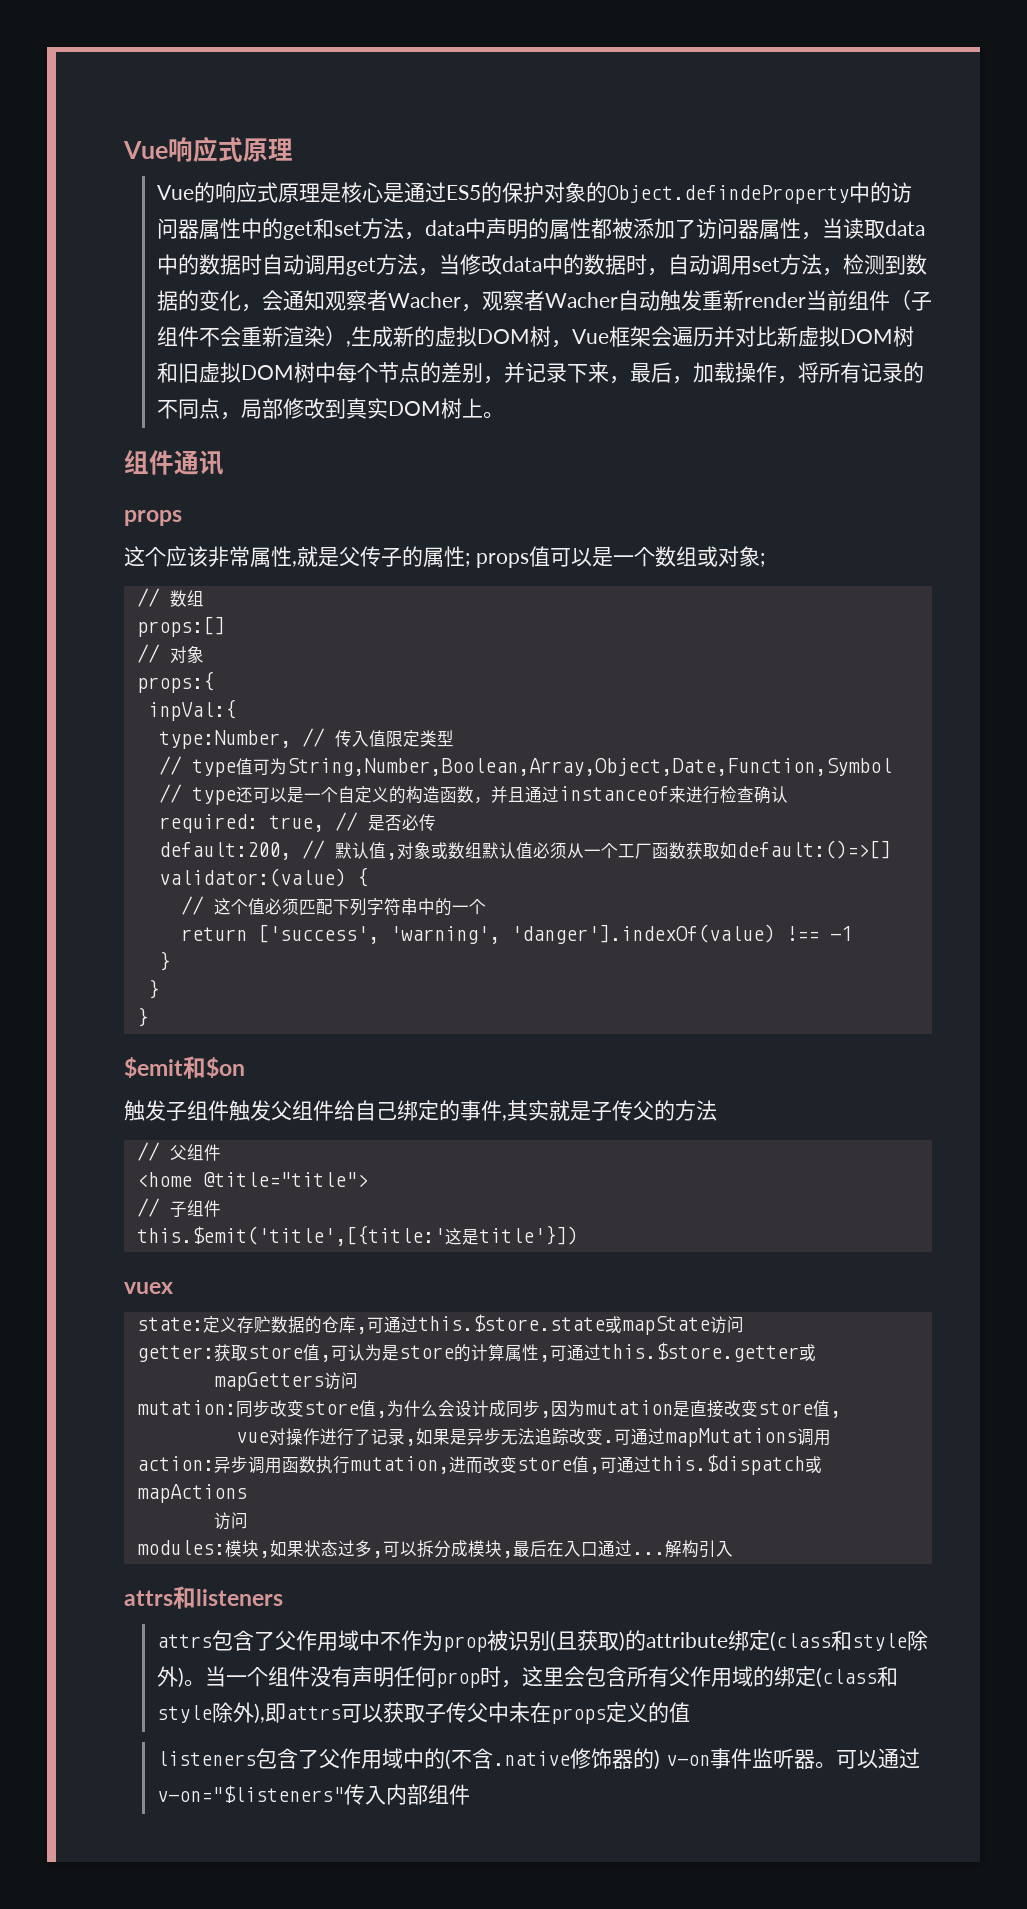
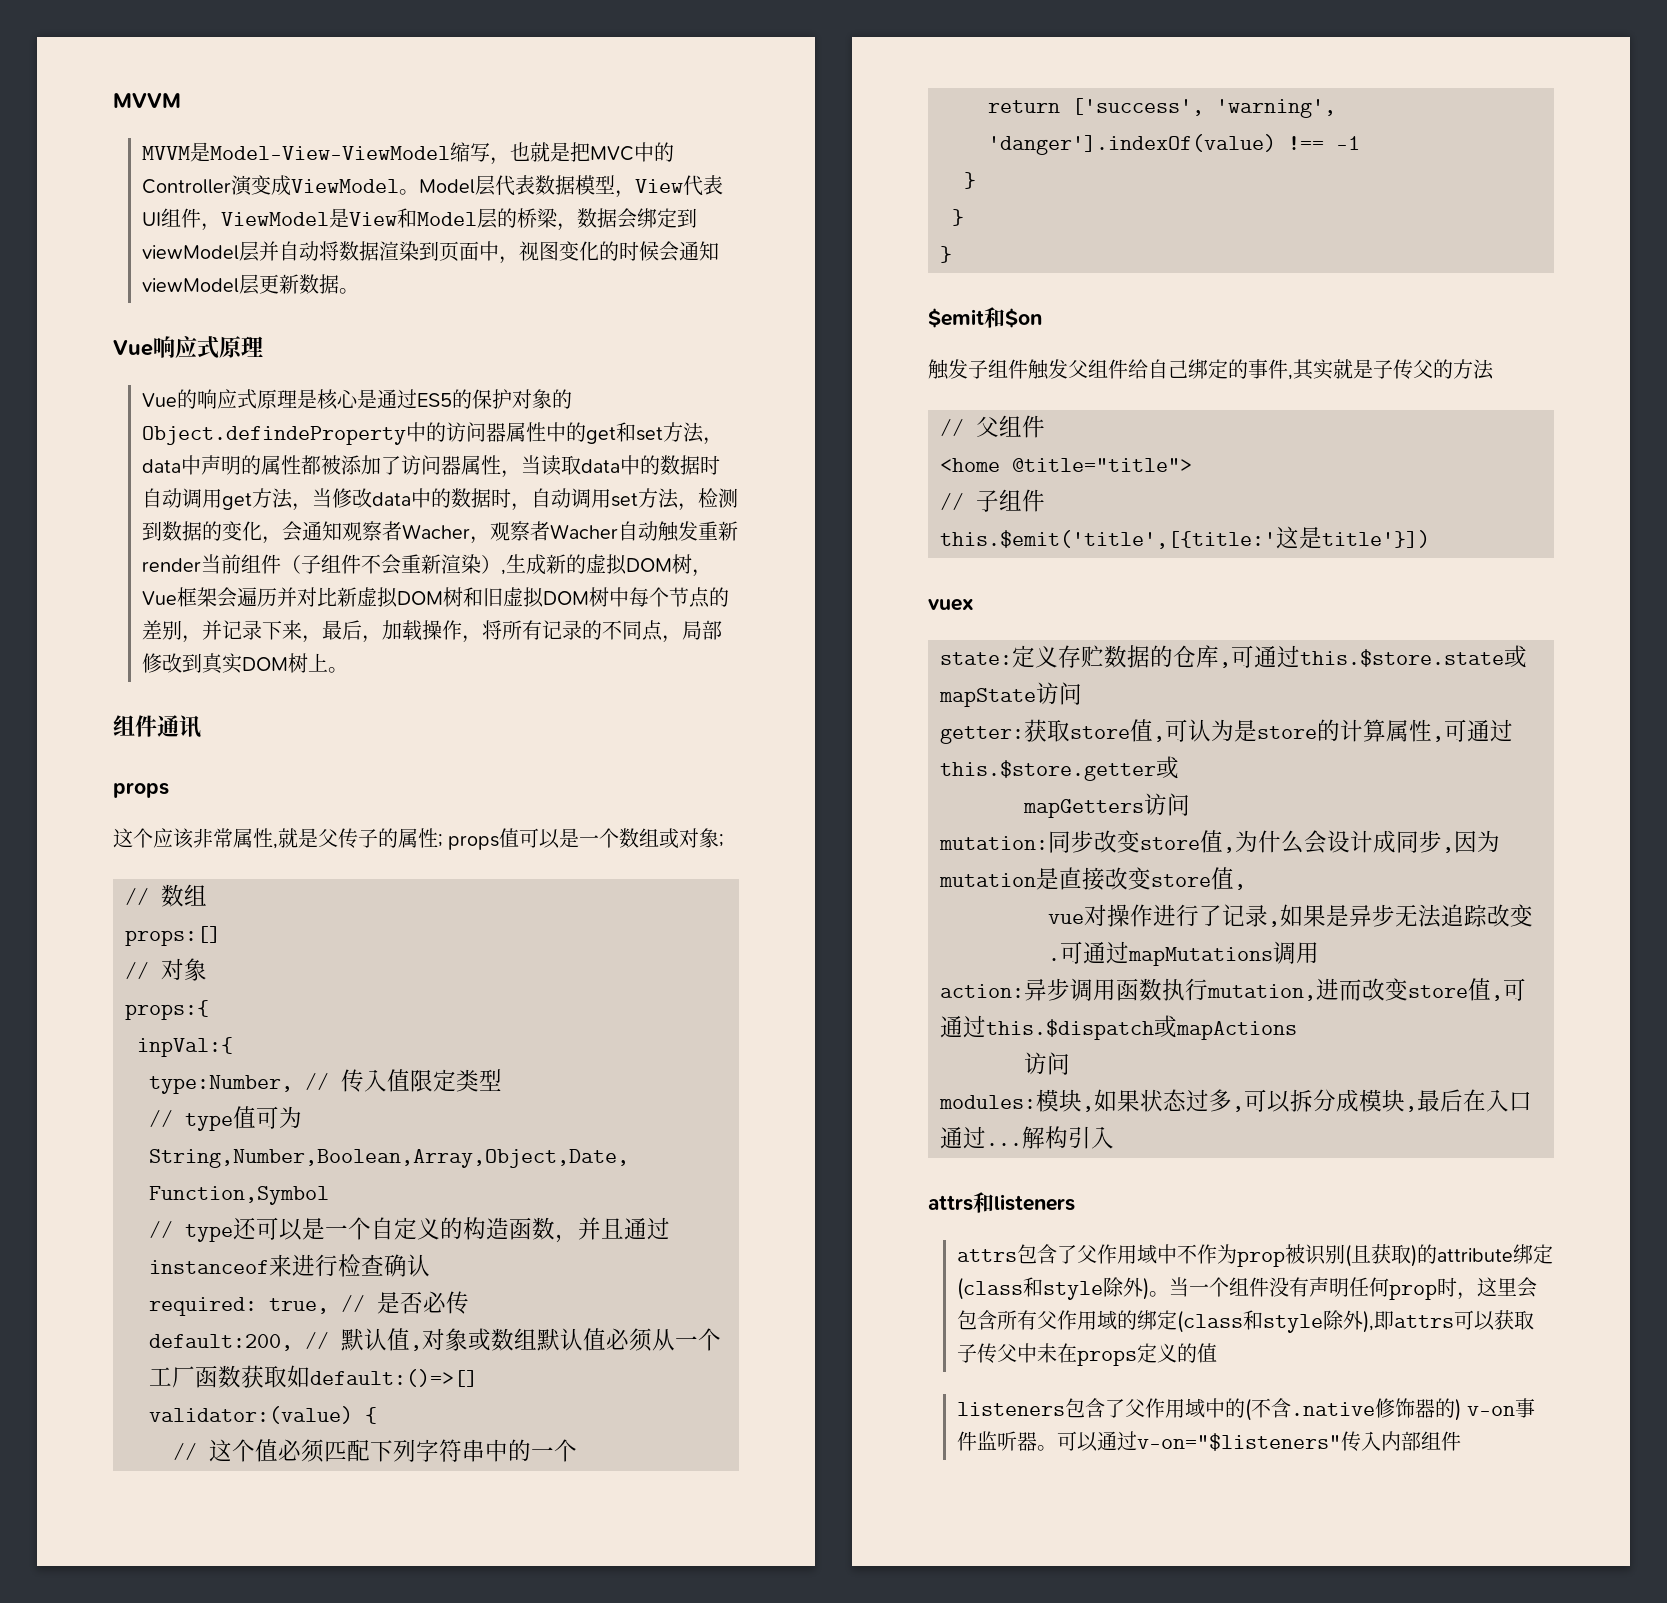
(123, 150) none -> [113,93,181,108] [142,142,675,165] [142,175,724,198] [142,208,698,231] [142,241,720,264] [142,274,360,295] MVVM // MVVM是Model-View-ViewModel缩写，也就是把MVC中的Controller演变成ViewModel。Model层代表数据模型，View代表UI组件，ViewModel是View和Model层的桥梁，数据会绑定到viewModel层并自动将数据渲染到页面中，视图变化的时候会通知viewModel层更新数据。 //

